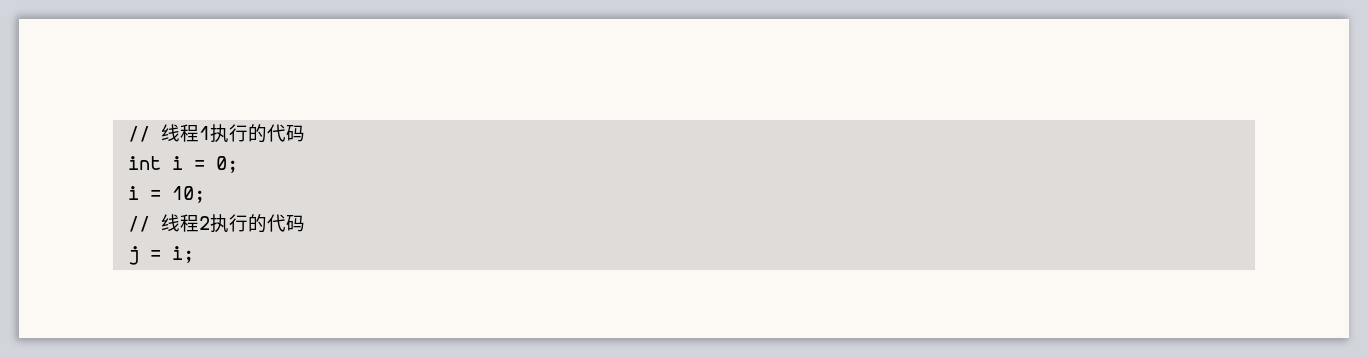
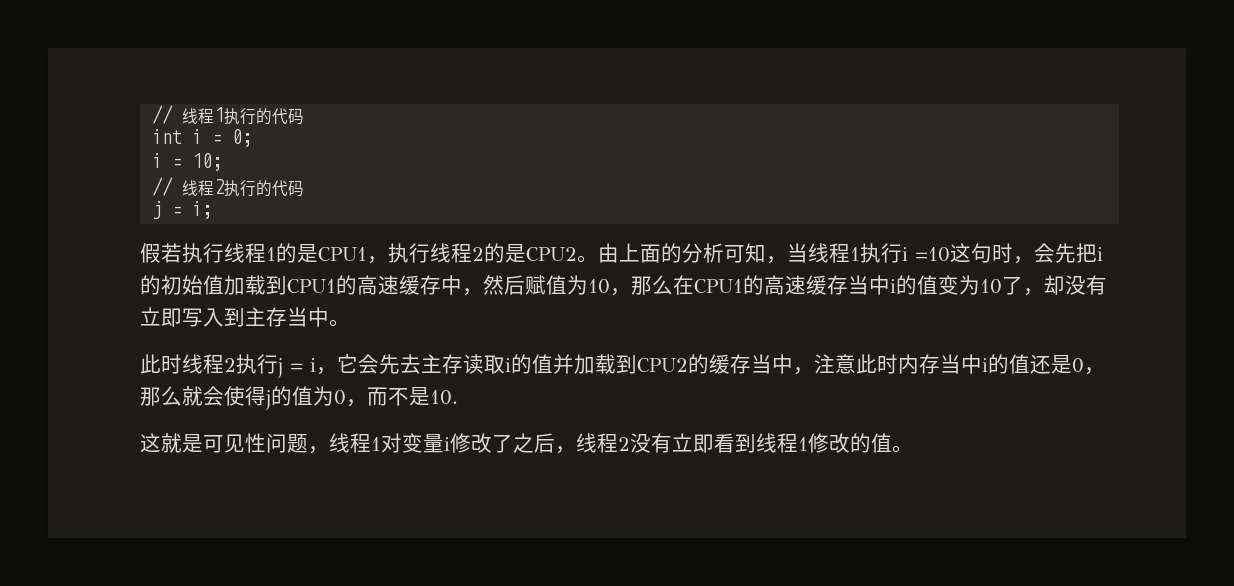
(194, 254) none -> [140,243,1103,264] [140,275,1107,296] [140,307,350,327] [140,354,1105,378] [140,386,458,410] [140,433,913,454] // 假若执行线程1的是CPU1，执行线程2的是CPU2。由上面的分析可知，当线程1执行i =10这句时，会先把i的初始值加载到CPU1的高速缓存中，然后赋值为10，那么在CPU1的高速缓存当中i的值变为10了，却没有立即写入到主存当中。 // 此时线程2执行j = i，它会先去主存读取i的值并加载到CPU2的缓存当中，注意此时内存当中i的值还是0，那么就会使得j的值为0，而不是10. // 这就是可见性问题，线程1对变量i修改了之后，线程2没有立即看到线程1修改的值。

